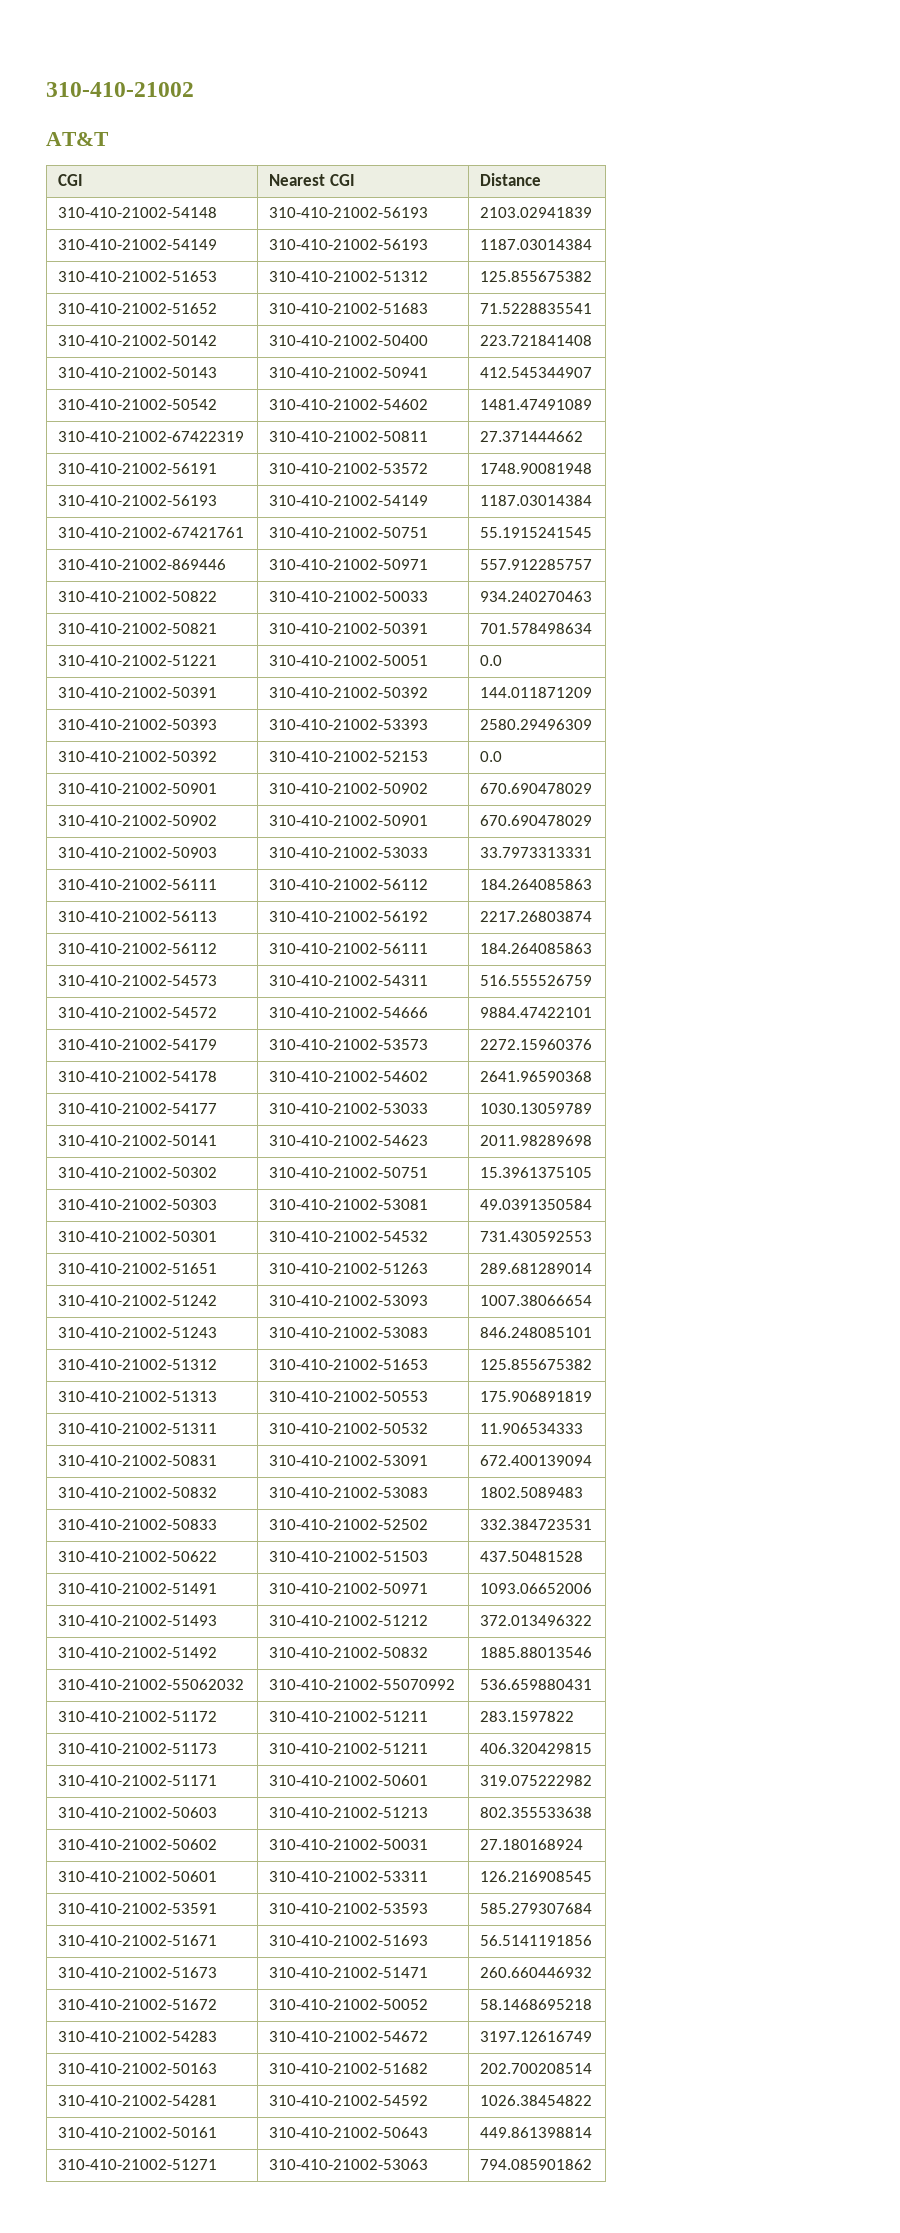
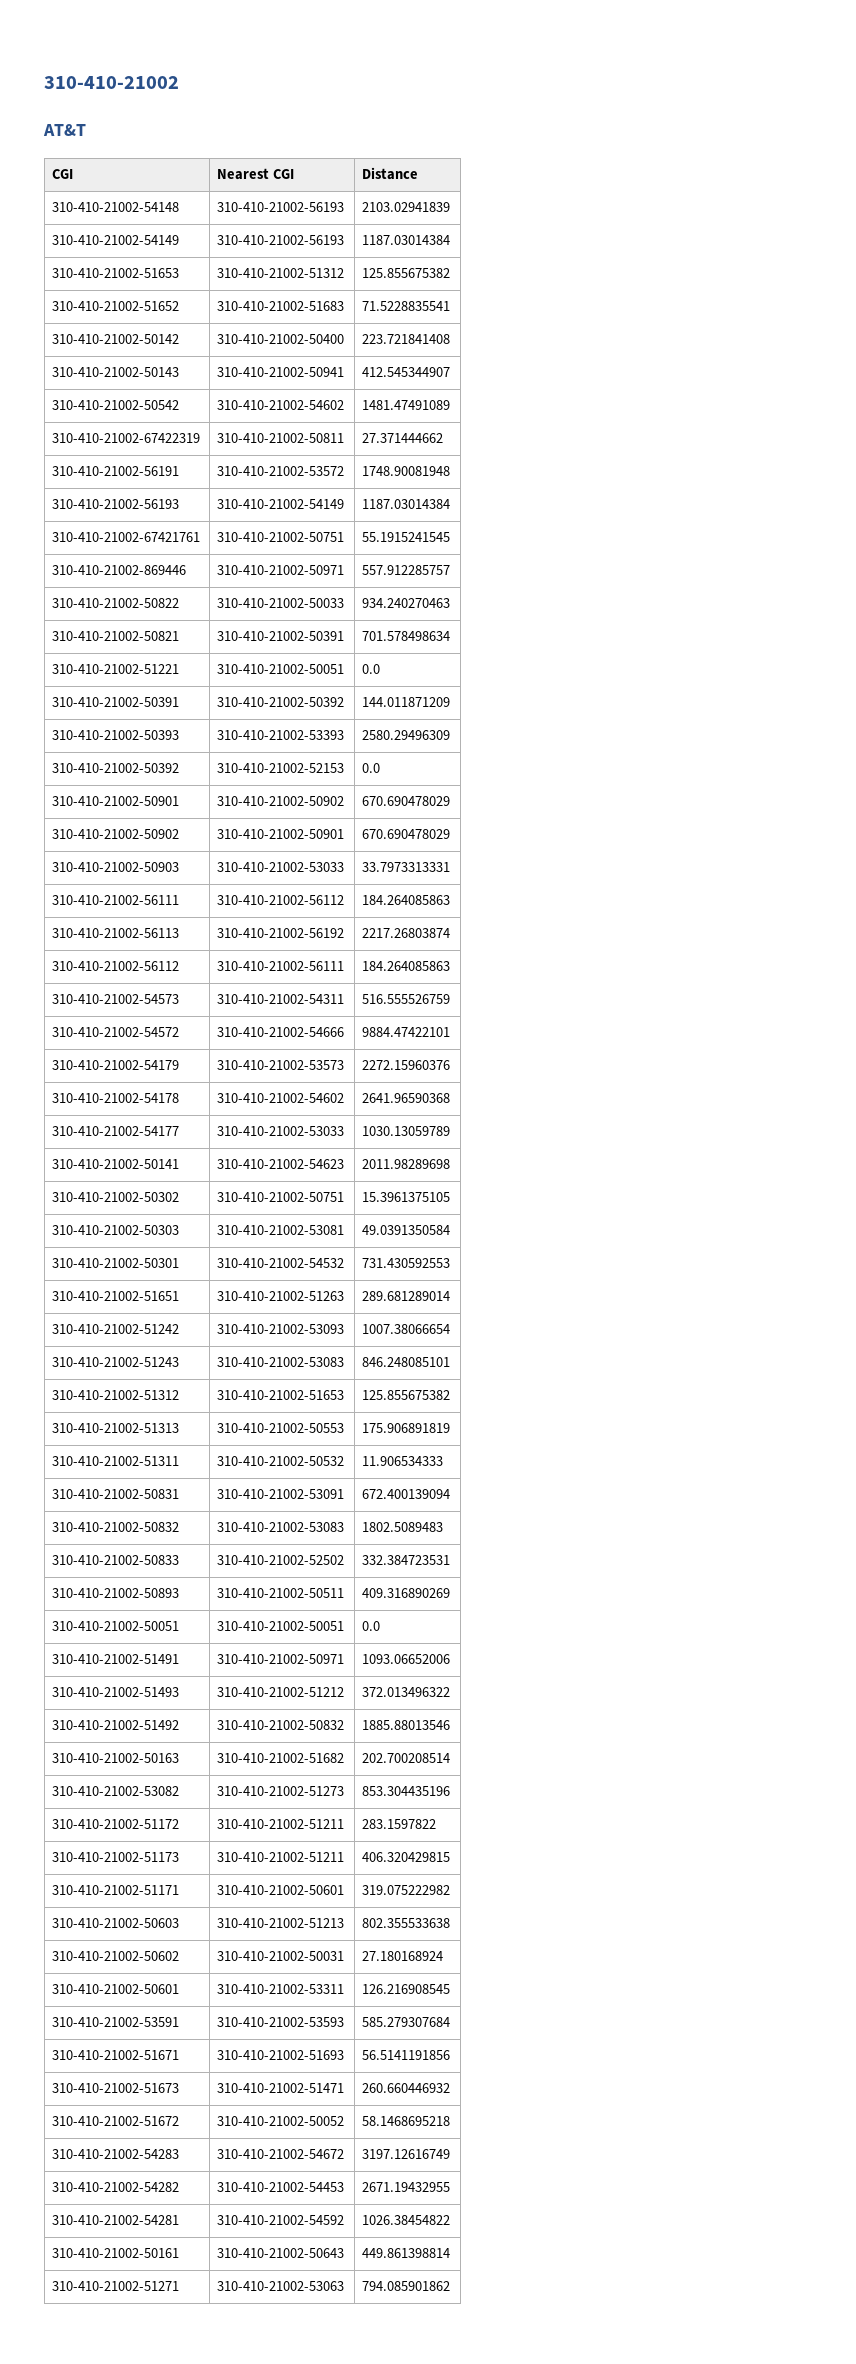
[58,1551,218,1562] [269,1551,429,1562] [480,1551,584,1562] 310-410-21002-50622 | 310-410-21002-51503 | 437.50481528 -> [52,1588,180,1598] [217,1588,345,1598] [362,1588,451,1598] [52,1621,180,1631] [217,1621,345,1631] [362,1621,381,1631] 310-410-21002-50893 | 310-410-21002-50511 | 409.316890269 // 310-410-21002-50051 | 310-410-21002-50051 | 0.0
[58,1679,245,1690] [269,1679,456,1690] [480,1679,593,1690] 310-410-21002-55062032 | 310-410-21002-55070992 | 536.659880431 -> [52,1753,180,1763] [217,1753,345,1763] [362,1753,451,1763] [52,1786,180,1796] [217,1786,345,1796] [362,1786,451,1796] 310-410-21002-50163 | 310-410-21002-51682 | 202.700208514 // 310-410-21002-53082 | 310-410-21002-51273 | 853.304435196
[58,2063,218,2074] [269,2063,429,2074] [480,2063,593,2074] 310-410-21002-50163 | 310-410-21002-51682 | 202.700208514 -> [52,2182,180,2192] [217,2182,345,2192] [362,2182,451,2192] 310-410-21002-54282 | 310-410-21002-54453 | 2671.19432955

